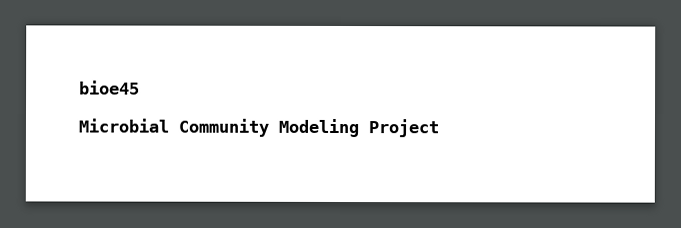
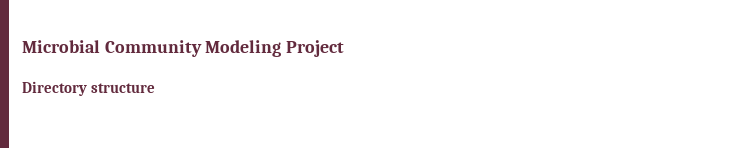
[79,80,140,95] bioe45 // -> (22, 46) none
(439, 128) none -> [22,81,156,96] // Directory structure

